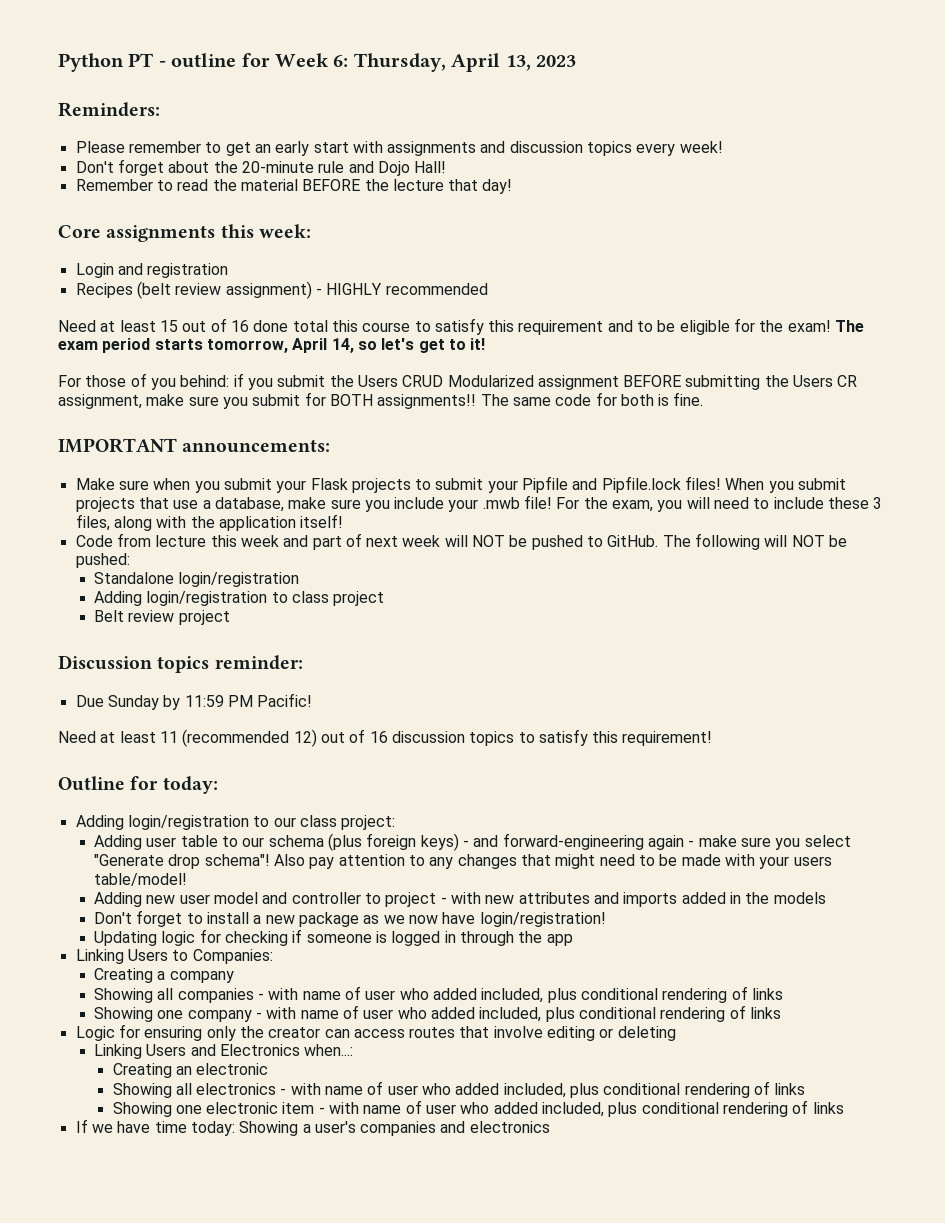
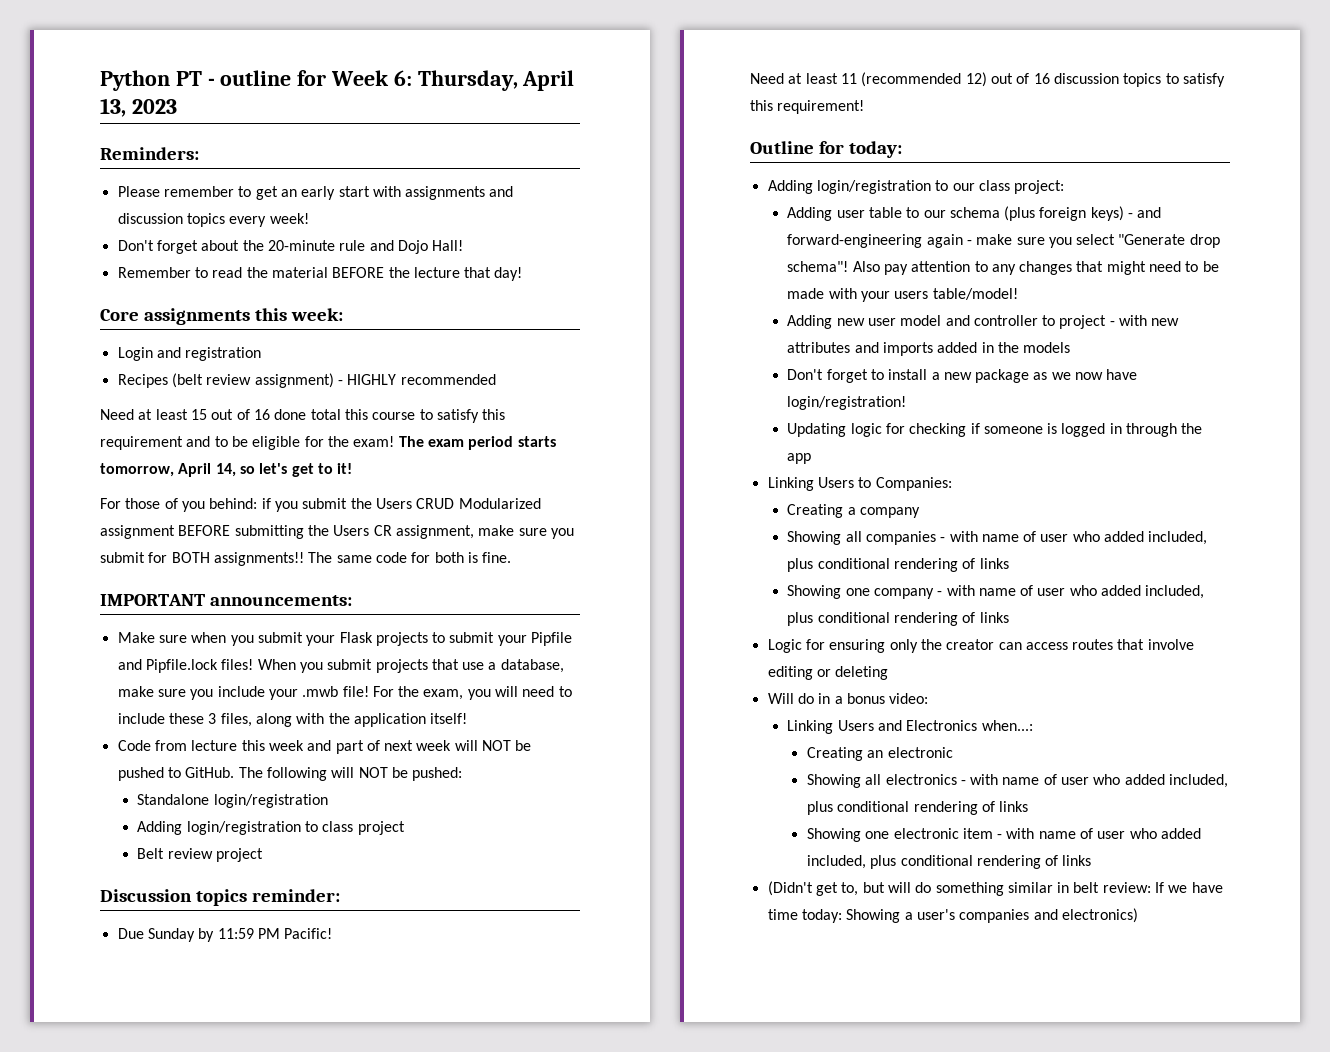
(676, 1033) none -> [767,693,929,704] // Will do in a bonus video:
(844, 1108) none -> [767,881,1151,896] (Didn't get to, but will do something similar in belt review:
[469,1121,550,1133] electronics -> [1061,908,1138,923] electronics)

